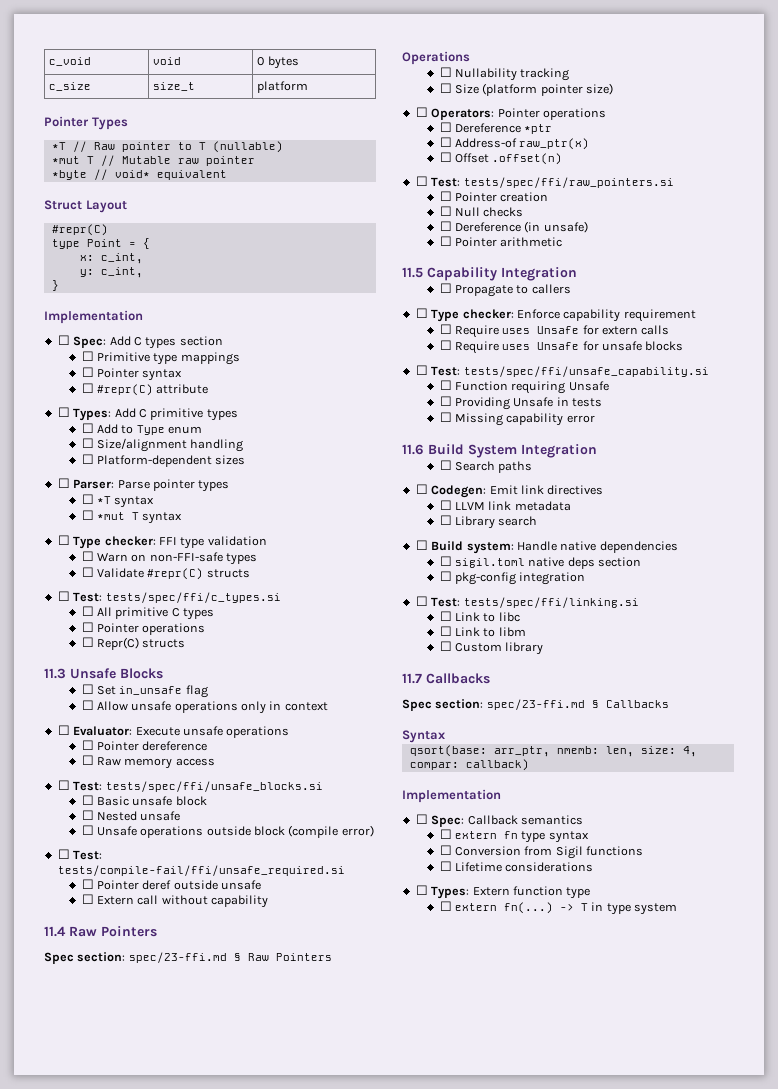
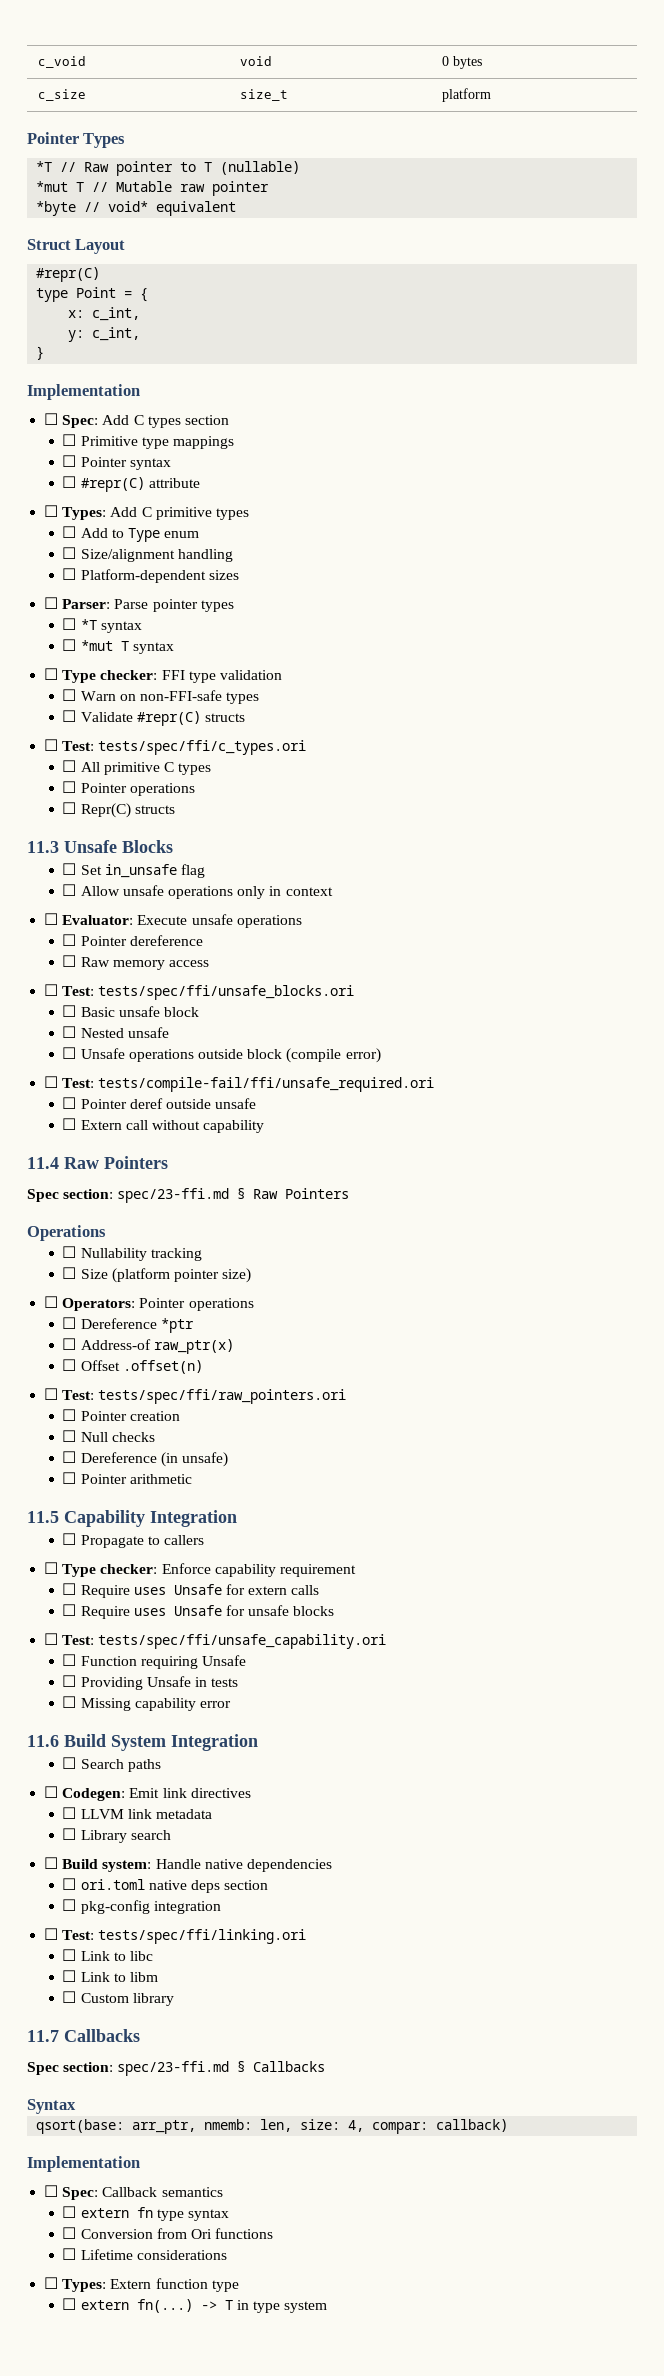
[105,592,281,603] tests/spec/ffi/c_types.si -> [98,740,307,755] tests/spec/ffi/c_types.ori
[105,781,323,792] tests/spec/ffi/unsafe_blocks.si -> [98,985,355,1000] tests/spec/ffi/unsafe_blocks.ori
[57,865,345,876] tests/compile-fail/ffi/unsafe_required.si -> [98,1077,435,1092] tests/compile-fail/ffi/unsafe_required.ori
[463,177,674,188] tests/spec/ffi/raw_pointers.si -> [98,1389,347,1404] tests/spec/ffi/raw_pointers.ori
[463,366,709,377] tests/spec/ffi/unsafe_capability.si -> [98,1634,387,1649] tests/spec/ffi/unsafe_capability.ori
[454,558,525,568] sigil.toml -> [80,1879,145,1890] ori.toml
[463,597,639,608] tests/spec/ffi/linking.si -> [98,1929,307,1944] tests/spec/ffi/linking.ori
[555,846,583,859] Sigil -> [191,2229,213,2239] Ori

